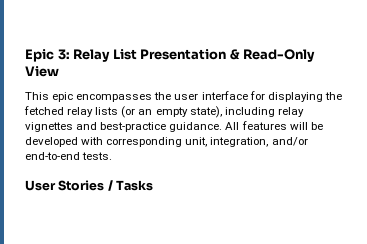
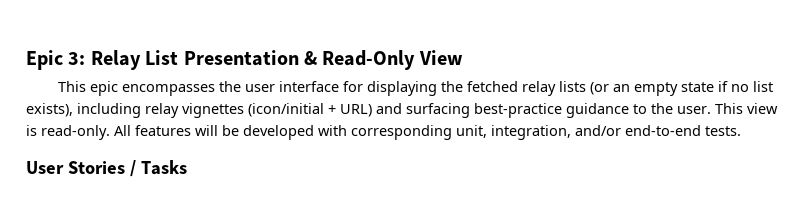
[189,106,304,118] [25,122,223,132] state), including relay vignettes and best-practice guidance. -> [681,81,774,92] [26,103,778,118] [26,125,110,140] state if no list exists), including relay vignettes (icon/initial + URL) and surfacing best-practice guidance to the user. This view is read-only.

